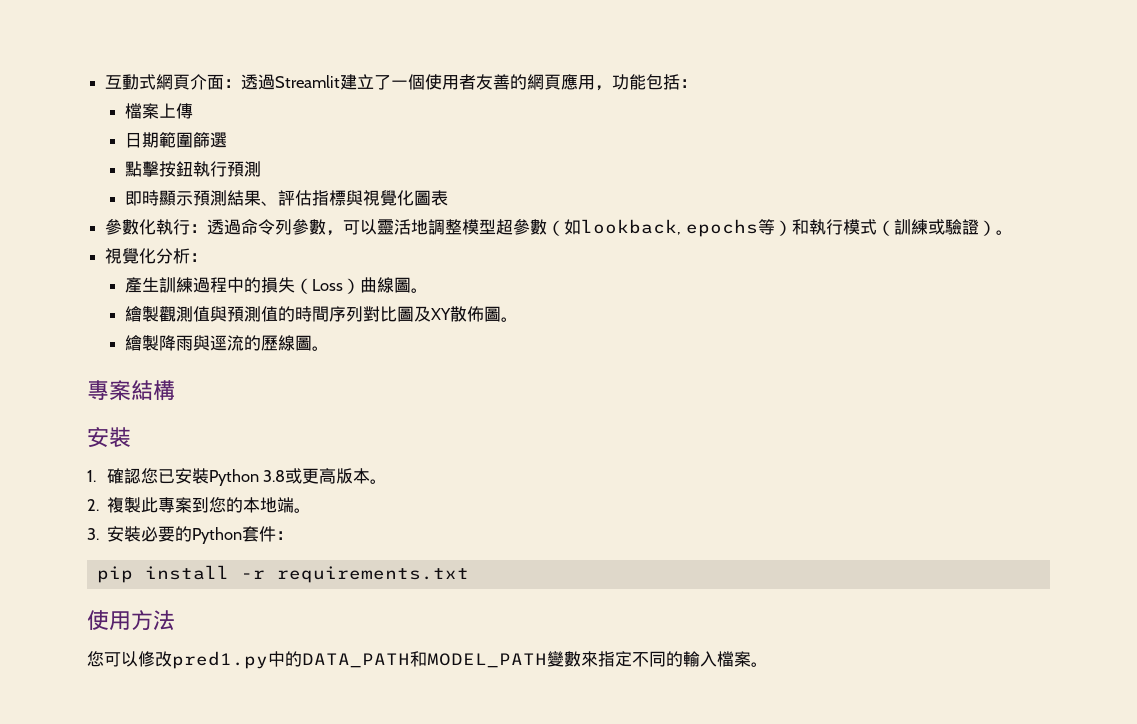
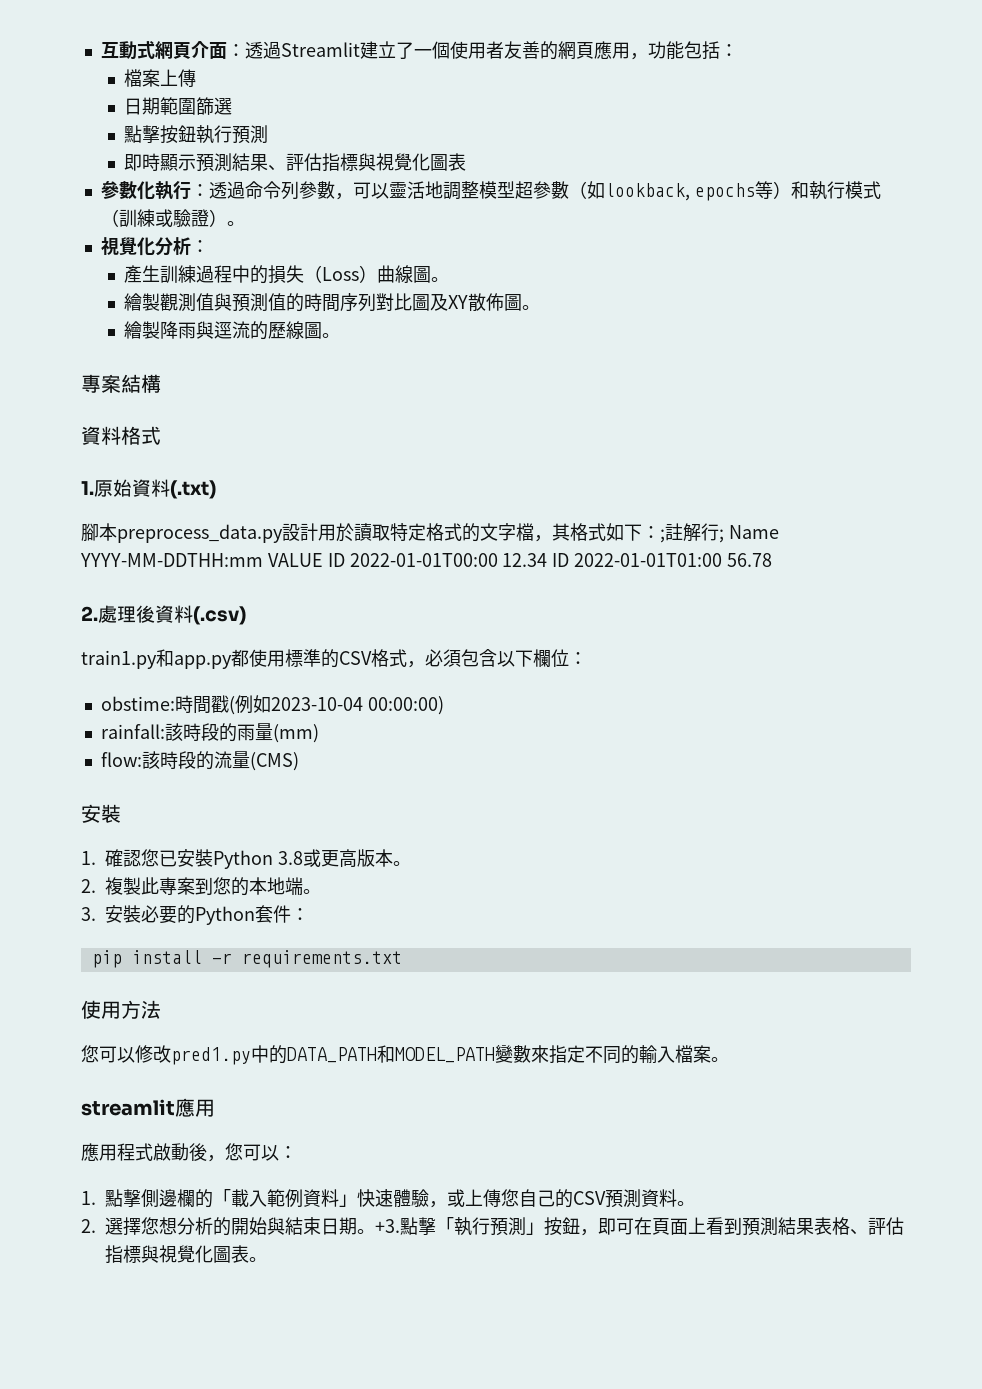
(175, 390) none -> [81,426,161,445] [81,479,216,499] [81,523,779,543] [80,553,773,567] [81,605,246,625] [81,649,587,669] [100,695,444,715] [100,723,319,743] [100,751,299,771] // 資料格式 // 1.原始資料(.txt) // 腳本preprocess_data.py設計用於讀取特定格式的文字檔，其格式如下：;註解行; Name YYYY-MM-DDTHH:mm VALUE ID 2022-01-01T00:00 12.34 ID 2022-01-01T01:00 56.78 // 2.處理後資料(.csv) // train1.py和app.py都使用標準的CSV格式，必須包含以下欄位： // obstime:時間戳(例如2023-10-04 00:00:00) // rainfall:該時段的雨量(mm) // flow:該時段的流量(CMS)
(768, 664) none -> [81,1098,215,1117] [81,1143,297,1162] [81,1189,695,1208] [81,1217,904,1236] [105,1245,267,1264] // streamlit應用 // 應用程式啟動後，您可以： // 1.點擊側邊欄的「載入範例資料」快速體驗，或上傳您自己的CSV預測資料。 // 2.選擇您想分析的開始與結束日期。+3.點擊「執行預測」按鈕，即可在頁面上看到預測結果表格、評估指標與視覺化圖表。

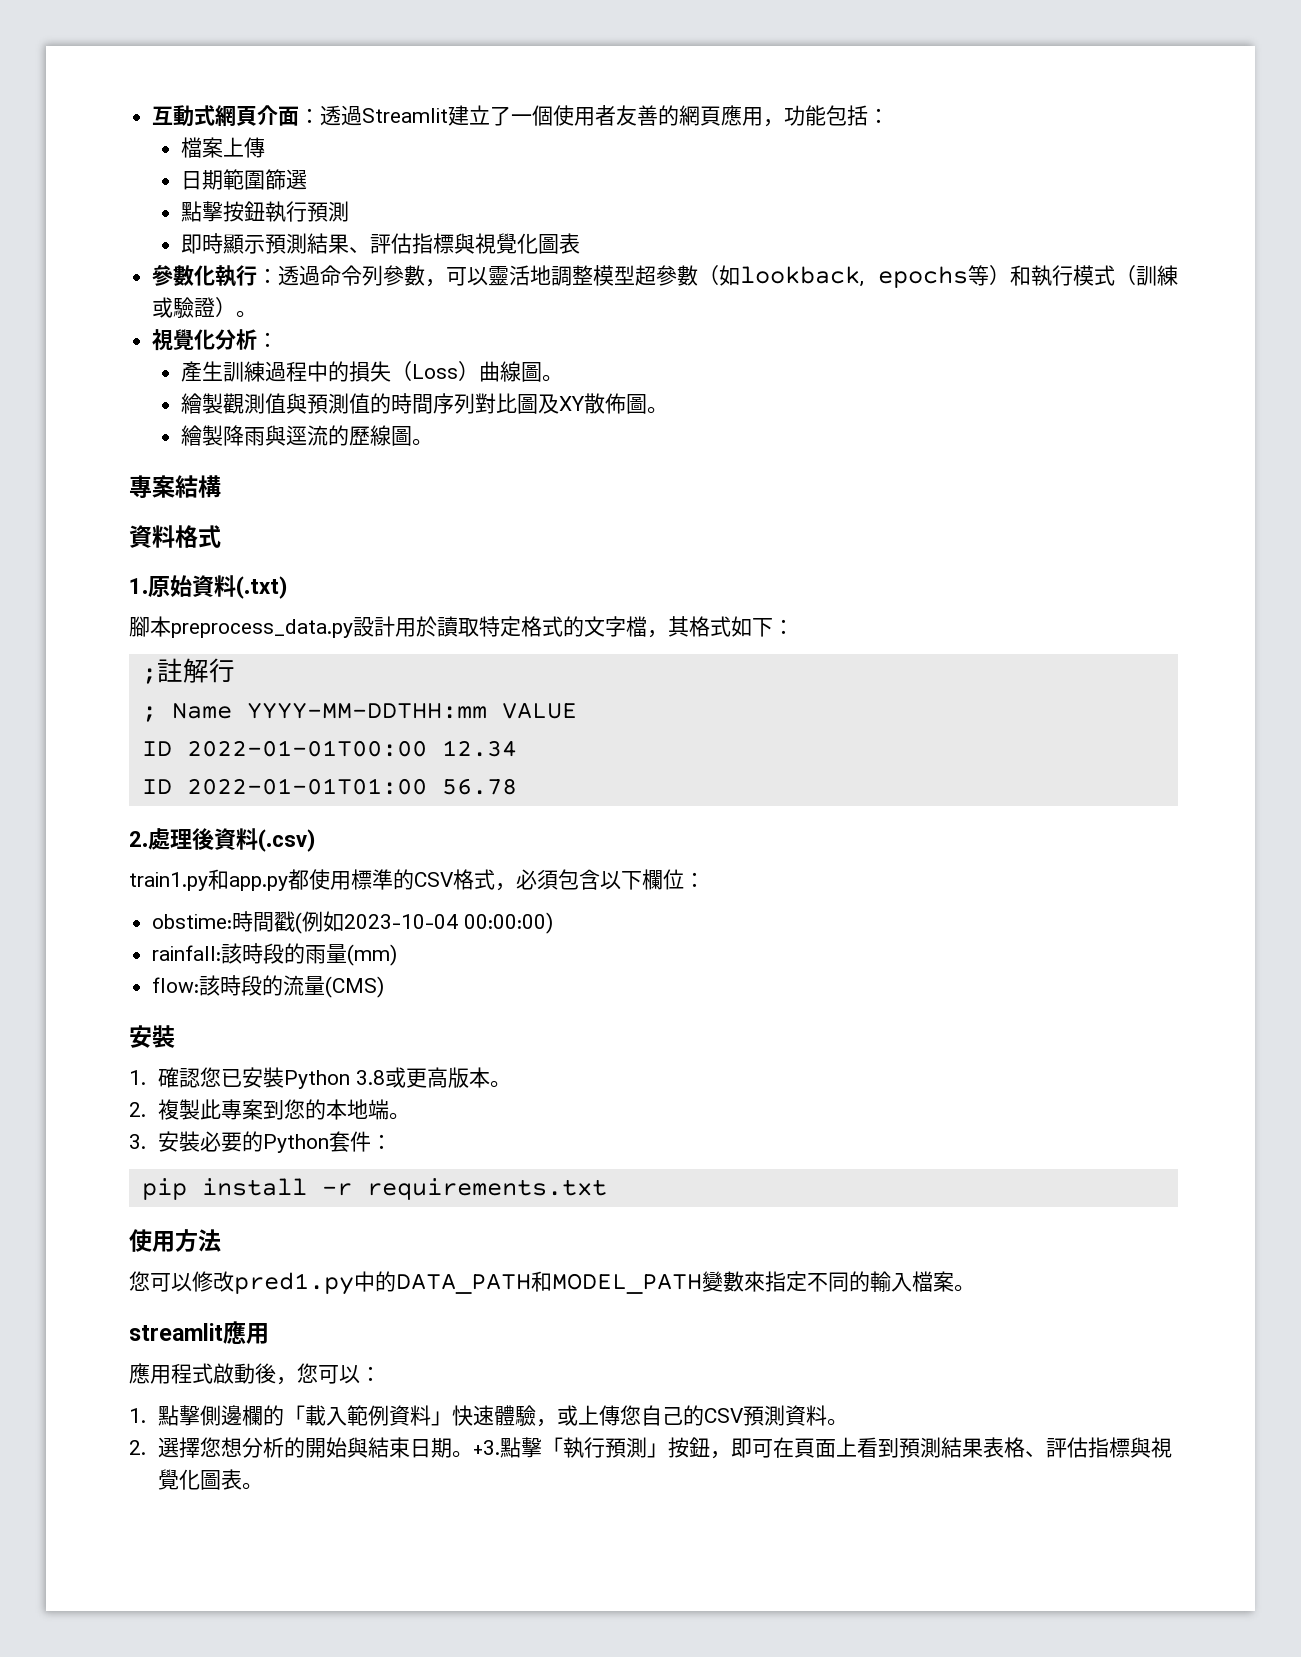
(660, 532) none -> (794, 626) //
(719, 532) none -> (235, 670) //
(323, 560) none -> (577, 710) //
(548, 560) none -> (517, 748) //

